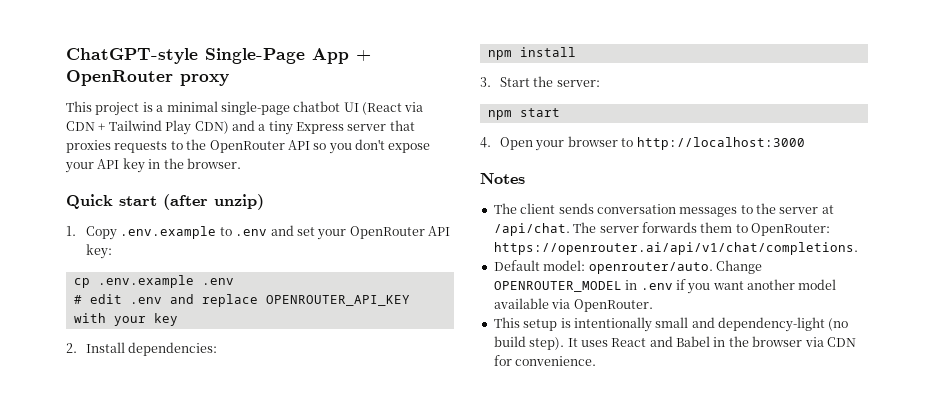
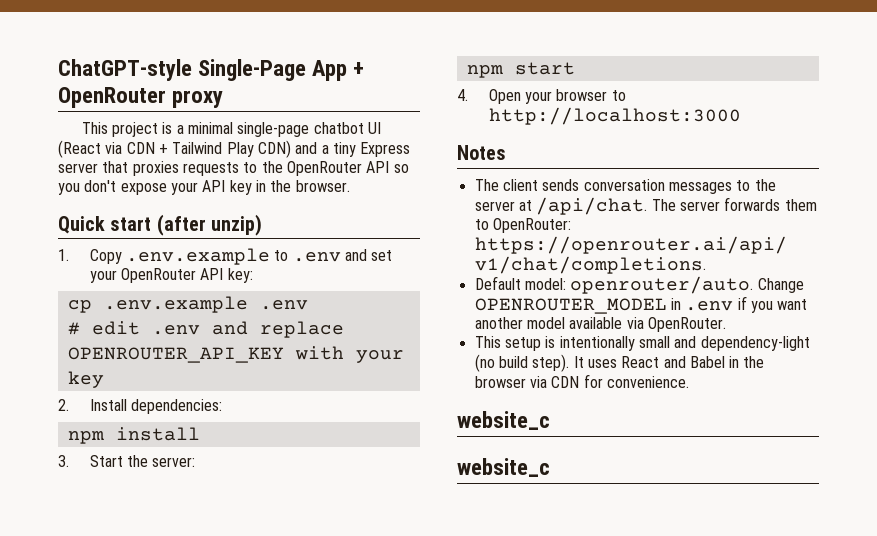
(597, 361) none -> [457,411,550,430] [457,458,550,477] // website_c // website_c

